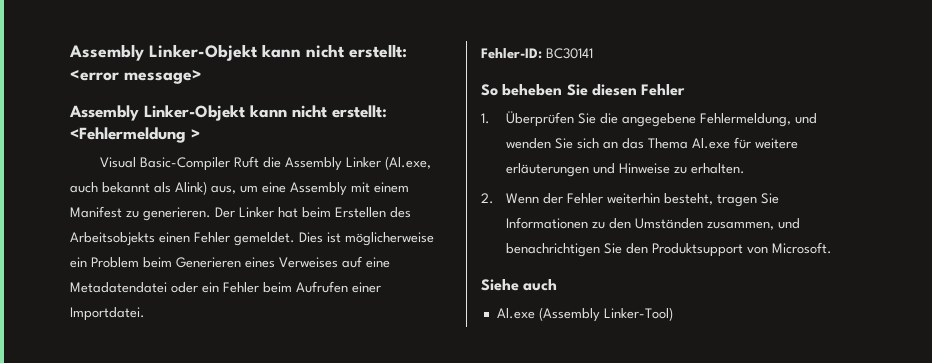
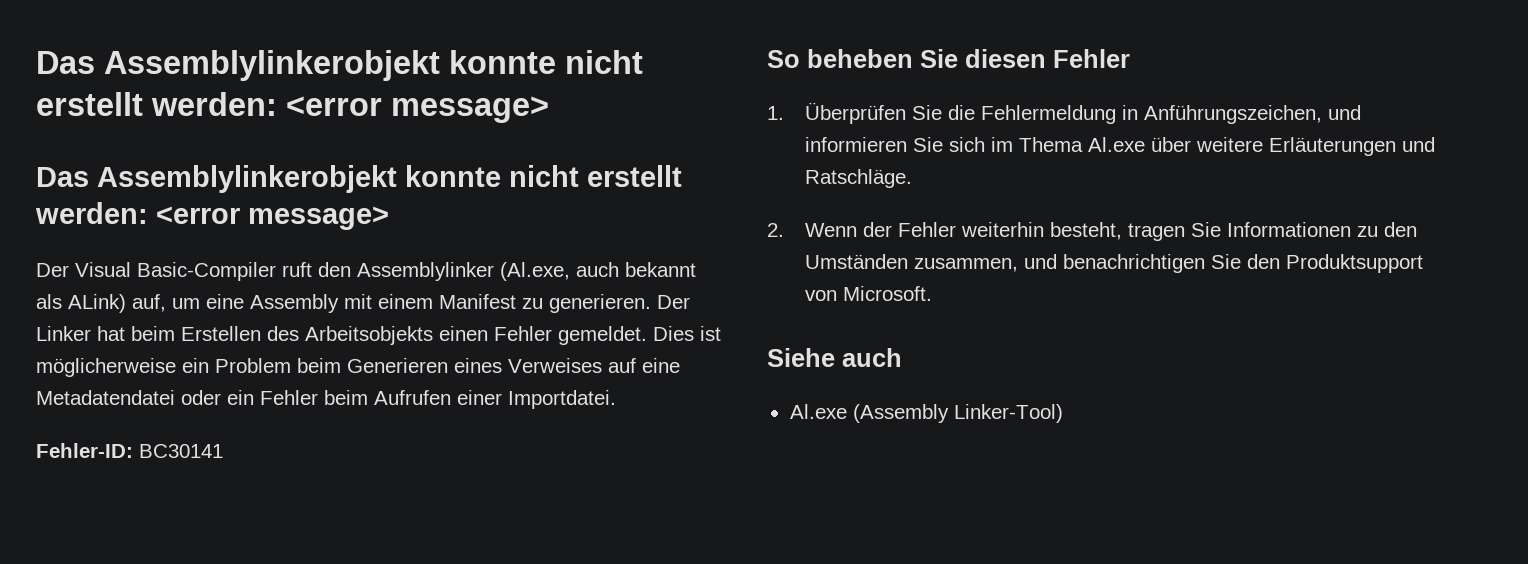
[69,44,407,61] [70,69,202,84] [69,105,387,121] [70,127,200,143] [100,156,382,171] Assembly Linker-Objekt kann nicht erstellt: <error message> // Assembly Linker-Objekt kann nicht erstellt: <Fehlermeldung > // Visual Basic-Compiler Ruft die Assembly Linker -> [36,50,643,81] [36,92,549,123] [36,165,682,193] [35,202,389,230] [36,262,494,281] Das Assemblylinkerobjekt konnte nicht erstellt werden: <error message> // Das Assemblylinkerobjekt konnte nicht erstellt werden: <error message> // Der Visual Basic-Compiler ruft den Assemblylinker
[175,181,236,195] Alink) aus, -> [68,294,166,313] ALink) auf,
[622,113,818,127] [506,137,799,149] [506,163,746,177] angegebene Fehlermeldung, und wenden Sie sich an das Thema Al.exe für weitere erläuterungen und Hinweise zu erhalten. -> [980,105,1361,124] [804,137,1435,156] [804,169,912,188] Fehlermeldung in Anführungszeichen, und informieren Sie sich im Thema Al.exe über weitere Erläuterungen und Ratschläge.

